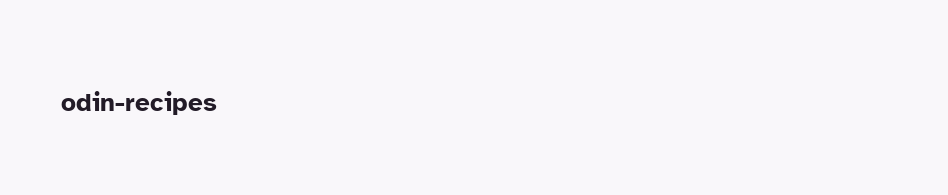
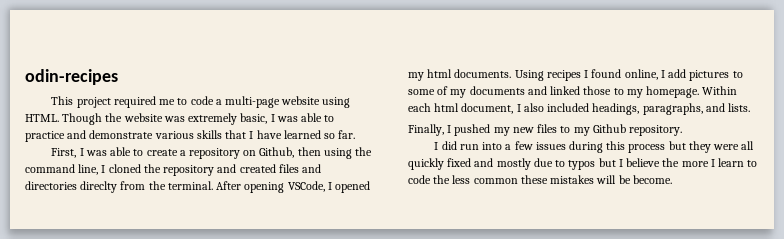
(217, 103) none -> [51,96,351,108] [25,113,335,125] [25,130,356,142] [51,147,373,159] [25,164,322,176] [25,181,371,193] [408,69,743,81] [408,86,738,98] [408,103,751,115] [408,124,683,136] [434,141,755,153] [408,158,758,170] [408,175,672,184] // This project required me to code a multi-page website using HTML. Though the website was extremely basic, I was able to practice and demonstrate various skills that I have learned so far. // First, I was able to create a repository on Github, then using the command line, I cloned the repository and created files and directories direclty from the terminal. After opening VSCode, I opened my html documents. Using recipes I found online, I add pictures to some of my documents and linked those to my homepage. Within each html document, I also included headings, paragraphs, and lists. // Finally, I pushed my new files to my Github repository. // I did run into a few issues during this process but they were all quickly fixed and mostly due to typos but I believe the more I learn to code the less common these mistakes will be become.

